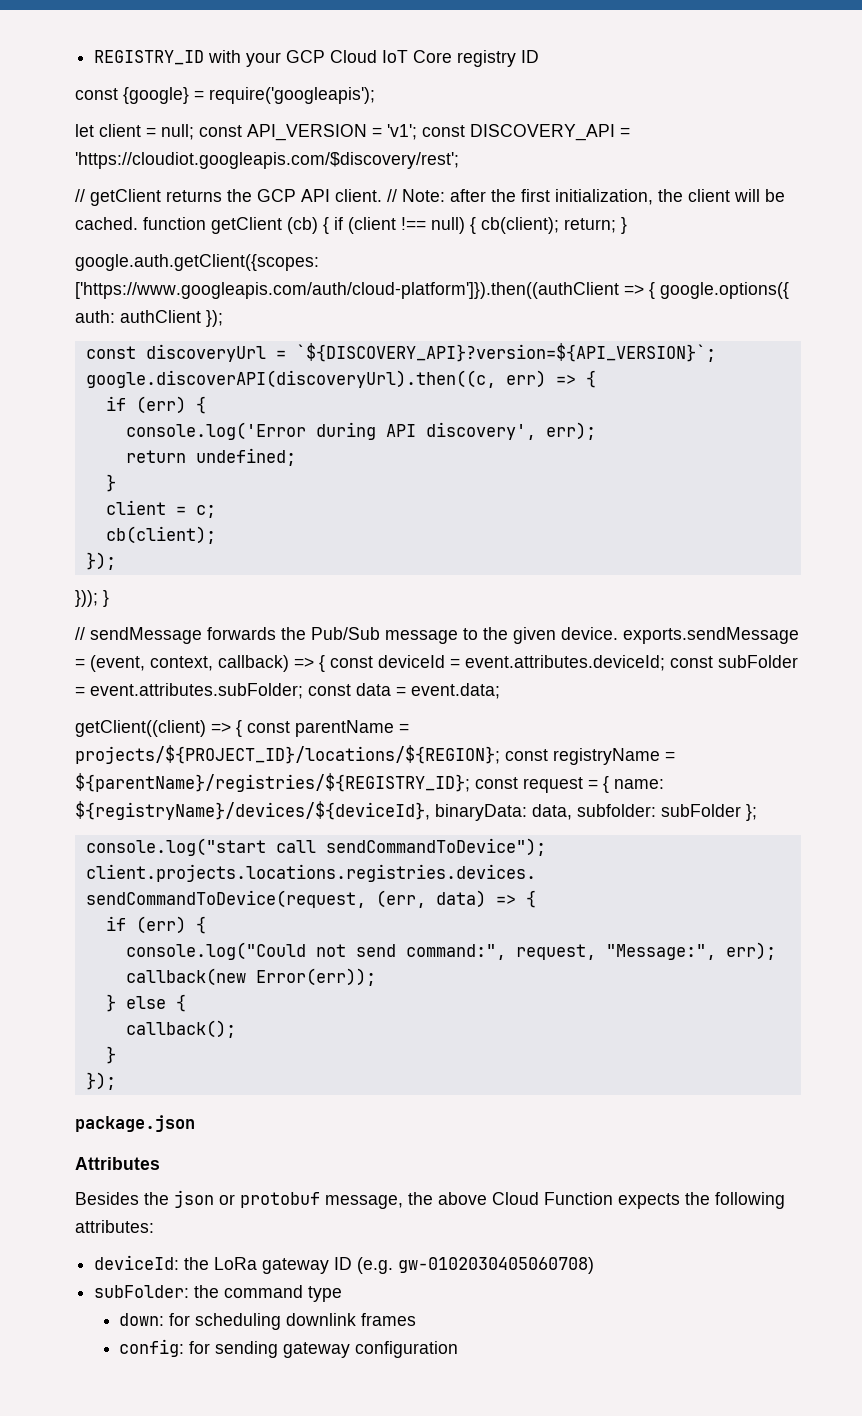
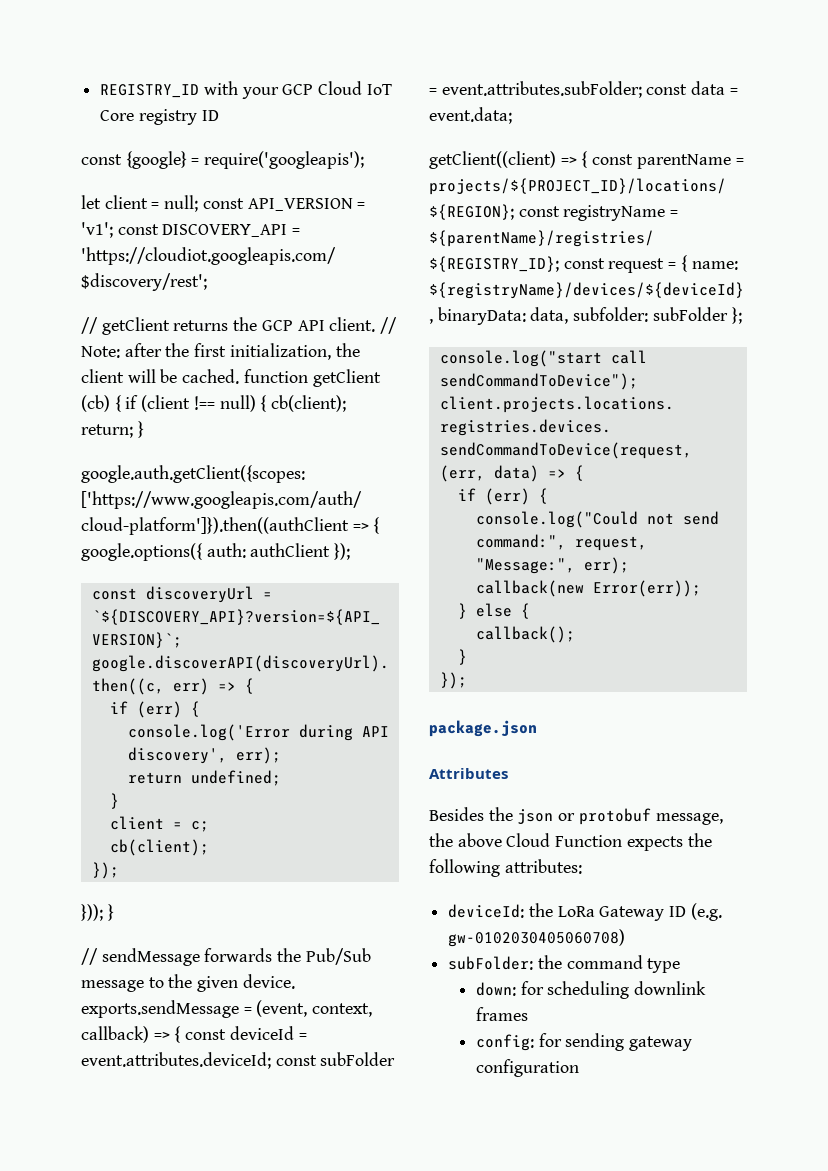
[262,1258,330,1274] gateway -> [599,906,665,921] Gateway

